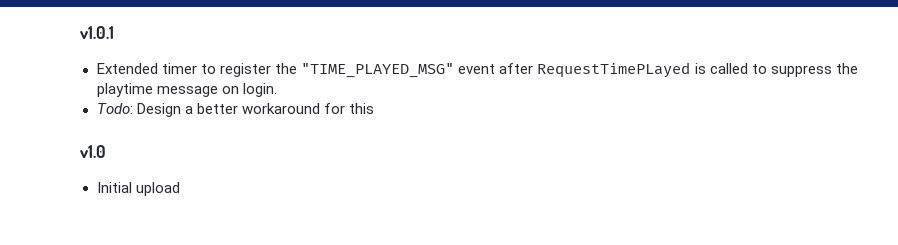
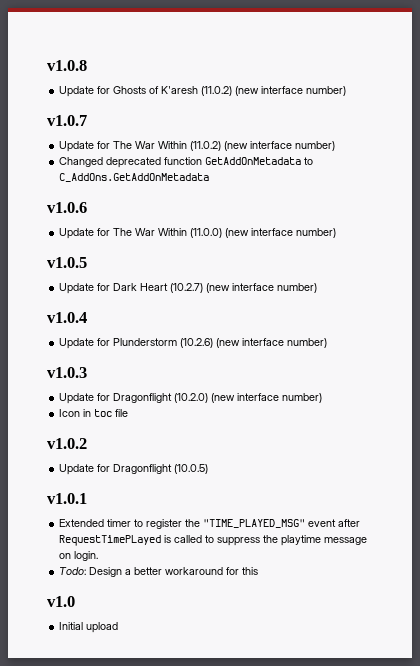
(80, 32) none -> [47,60,87,71] [59,86,347,97] [47,115,87,126] [59,141,336,152] [59,157,314,168] [59,173,210,182] [47,202,87,213] [59,228,337,239] [47,257,87,268] [59,283,318,294] [47,312,87,323] [59,338,328,349] [47,367,87,378] [59,393,323,404] [59,409,129,417] [47,438,87,449] [59,464,209,475] v1.0.8 // Update for Ghosts of K'aresh (11.0.2) (new interface number) // v1.0.7 // Update for The War Within (11.0.2) (new interface number) // Changed deprecated function GetAddOnMetadata to C_AddOns.GetAddOnMetadata // v1.0.6 // Update for The War Within (11.0.0) (new interface number) // v1.0.5 // Update for Dark Heart (10.2.7) (new interface number) // v1.0.4 // Update for Plunderstorm (10.2.6) (new interface number) // v1.0.3 // Update for Dragonflight (10.2.0) (new interface number) // Icon in toc file // v1.0.2 // Update for Dragonflight (10.0.5) //

